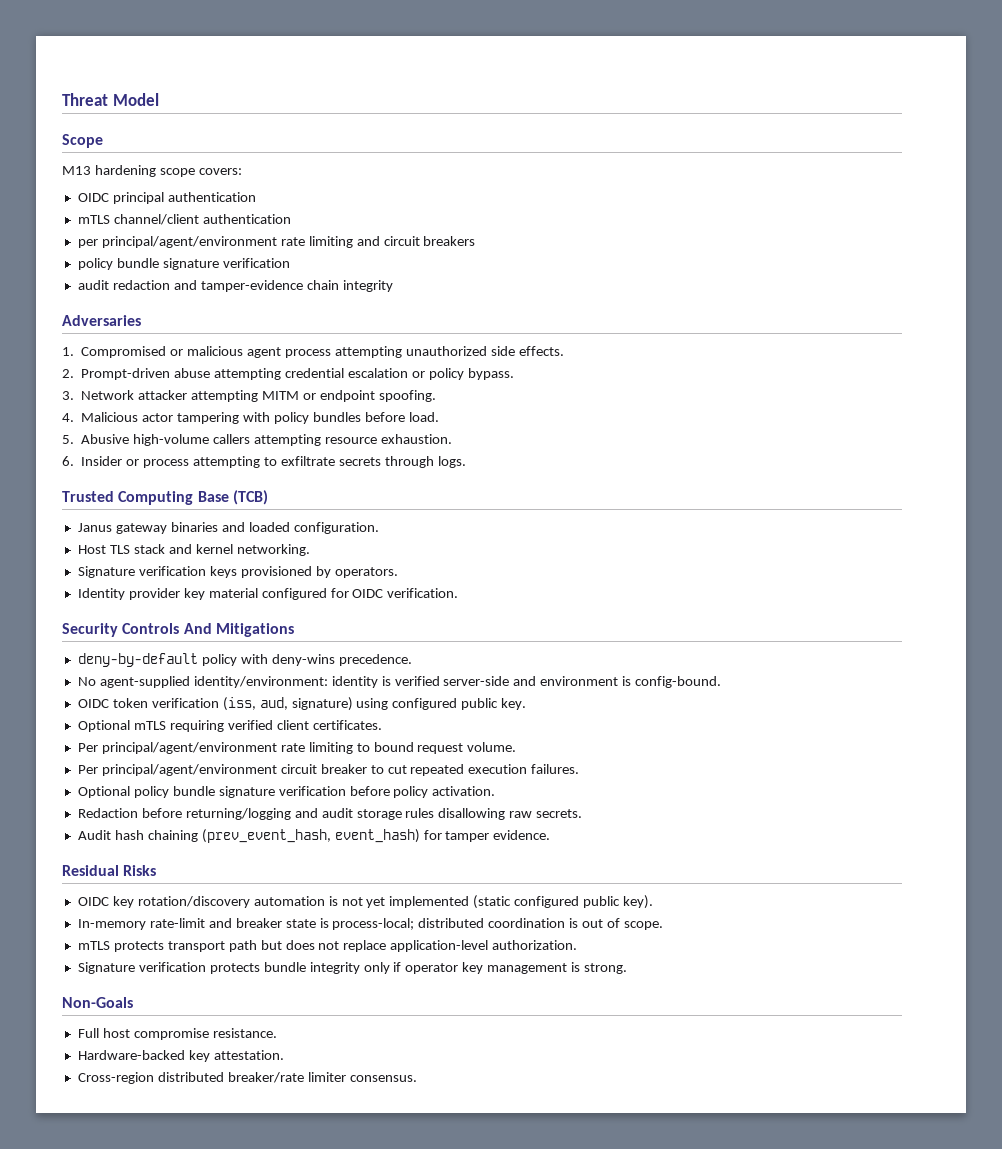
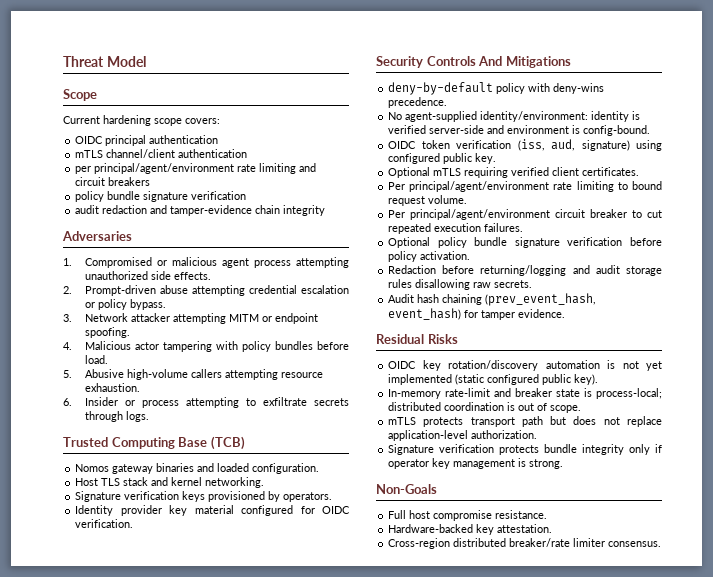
[62,166,91,175] M13 -> [63,116,100,124] Current
[77,523,112,532] Janus -> [75,464,110,472] Nomos

